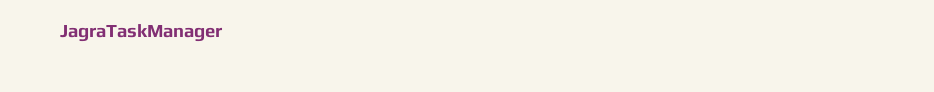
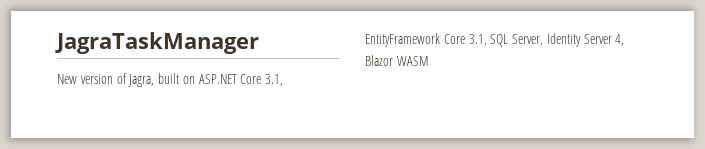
(223, 33) none -> [57,73,284,87] [365,33,625,47] [365,55,429,66] // New version of Jagra, built on ASP.NET Core 3.1, EntityFramework Core 3.1, SQL Server, Identity Server 4, Blazor WASM

